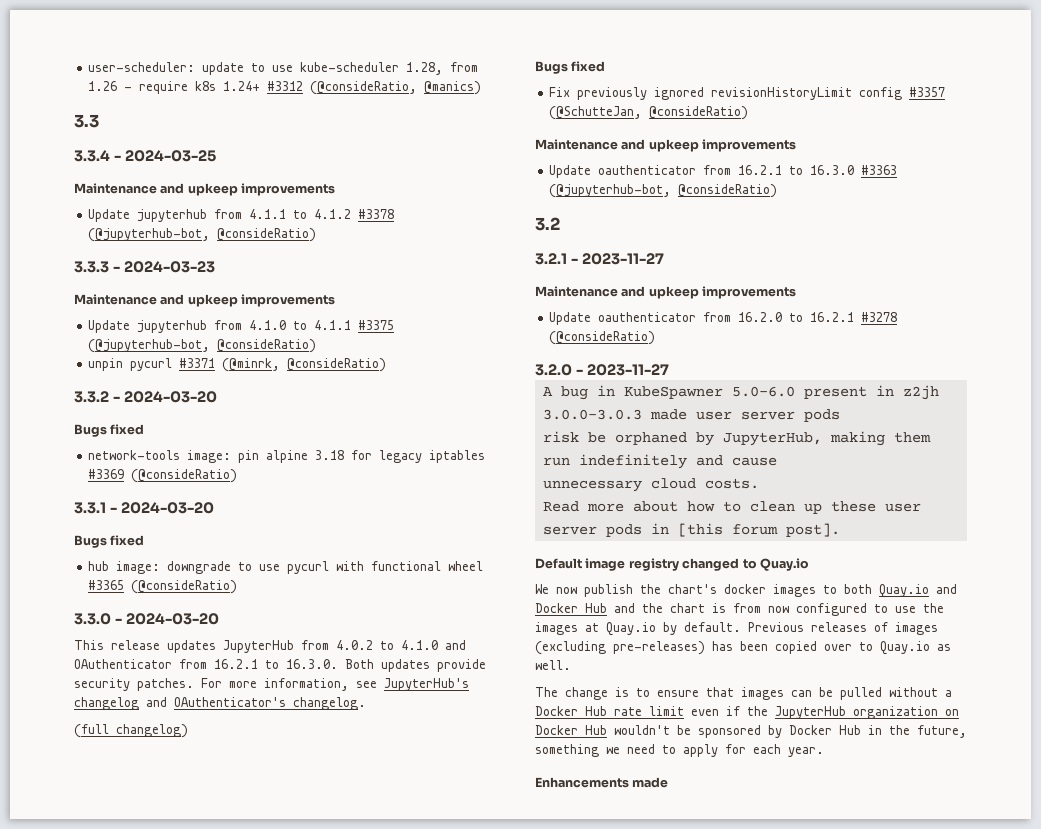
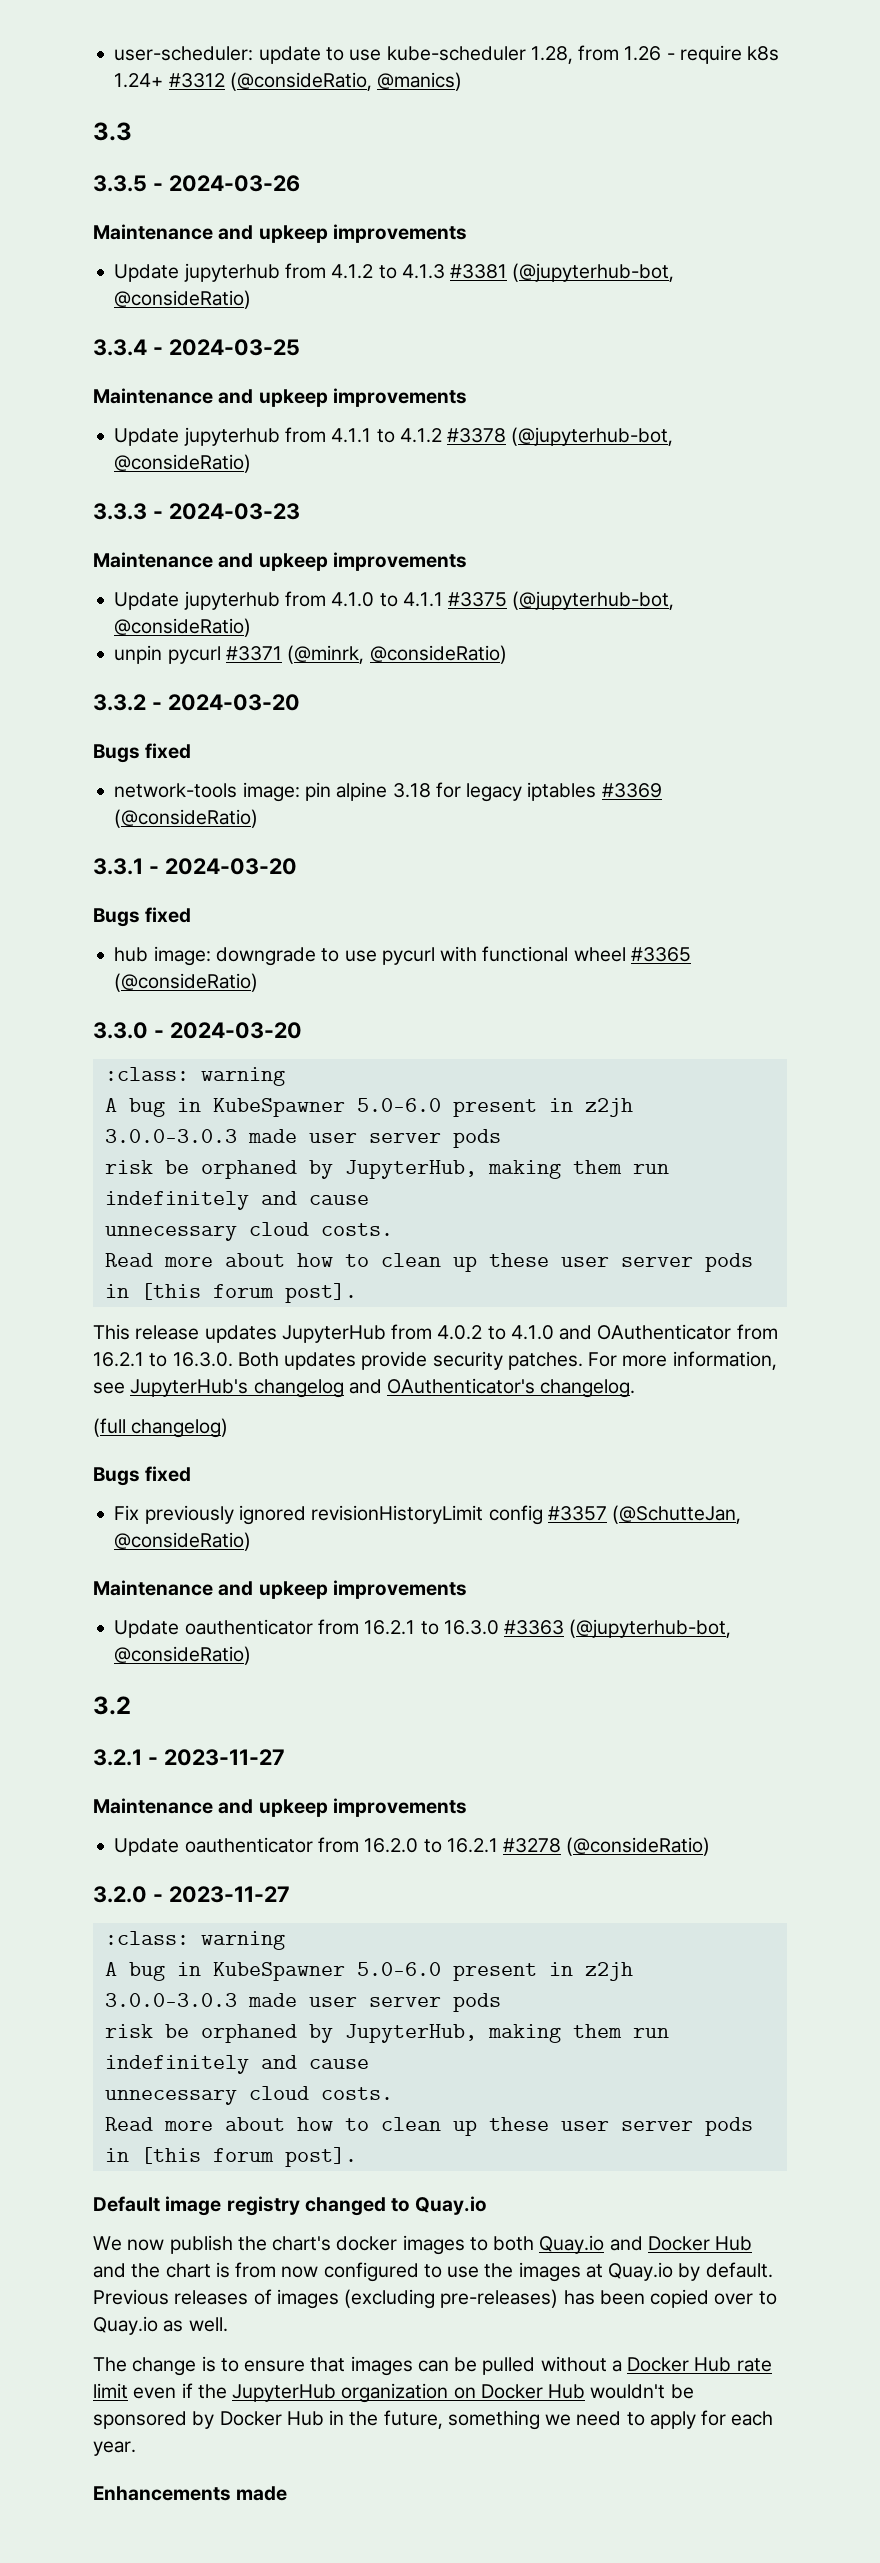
(99, 121) none -> [93,175,300,192] [93,224,467,243] [114,263,675,282] [114,290,252,309] // 3.3.5 - 2024-03-26 // Maintenance and upkeep improvements // Update jupyterhub from 4.1.2 to 4.1.3 #3381 (@jupyterhub-bot, @consideRatio)
(219, 619) none -> [104,1067,285,1086] [104,1098,633,1117] [104,1129,501,1148] [104,1160,669,1179] [104,1191,369,1210] [104,1222,393,1241] [104,1253,753,1272] [104,1283,357,1303] // :class: warning // A bug in KubeSpawner 5.0-6.0 present in z2jh 3.0.0-3.0.3 made user server pods // risk be orphaned by JupyterHub, making them run indefinitely and cause // unnecessary cloud costs. // Read more about how to clean up these user server pods in [this forum post].
(669, 370) none -> [104,1931,285,1950] // :class: warning

